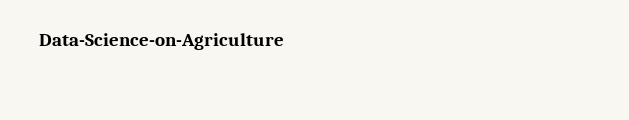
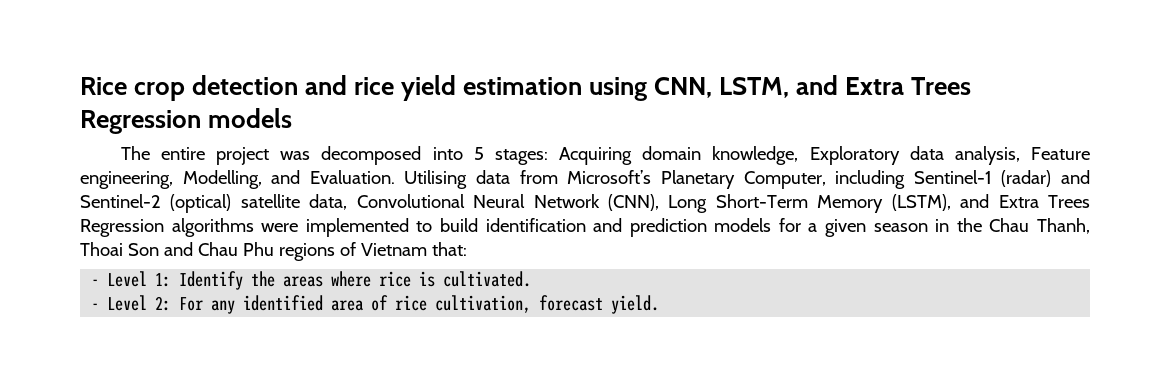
[39,33,284,50] Data-Science-on-Agriculture -> [80,75,972,101] [80,108,293,134] [120,146,1091,165] [80,170,1090,189] [80,194,1090,213] [80,218,1091,237] [80,242,467,261] [91,271,532,290] [91,295,660,314] Rice crop detection and rice yield estimation using CNN, LSTM, and Extra Trees Regression models // The entire project was decomposed into 5 stages: Acquiring domain knowledge, Exploratory data analysis, Feature engineering, Modelling, and Evaluation. Utilising data from Microsoft’s Planetary Computer, including Sentinel-1 (radar) and Sentinel-2 (optical) satellite data, Convolutional Neural Network (CNN), Long Short-Term Memory (LSTM), and Extra Trees Regression algorithms were implemented to build identification and prediction models for a given season in the Chau Thanh, Thoai Son and Chau Phu regions of Vietnam that: // - Level 1: Identify the areas where rice is cultivated. // - Level 2: For any identified area of rice cultivation, forecast yield.

